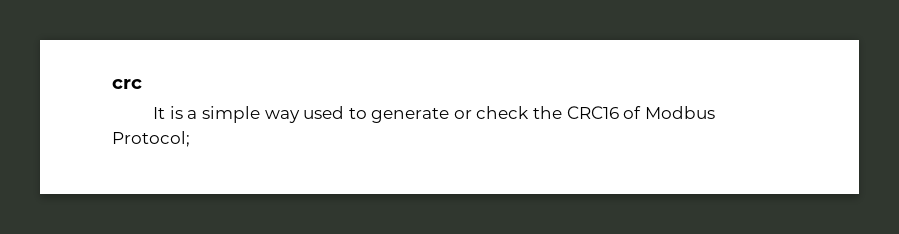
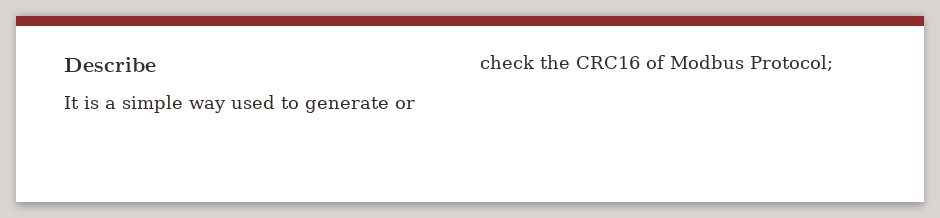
[112,79,142,89] crc -> [64,57,156,72] Describe

